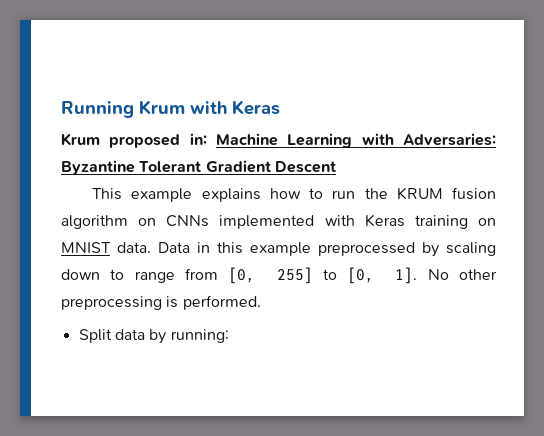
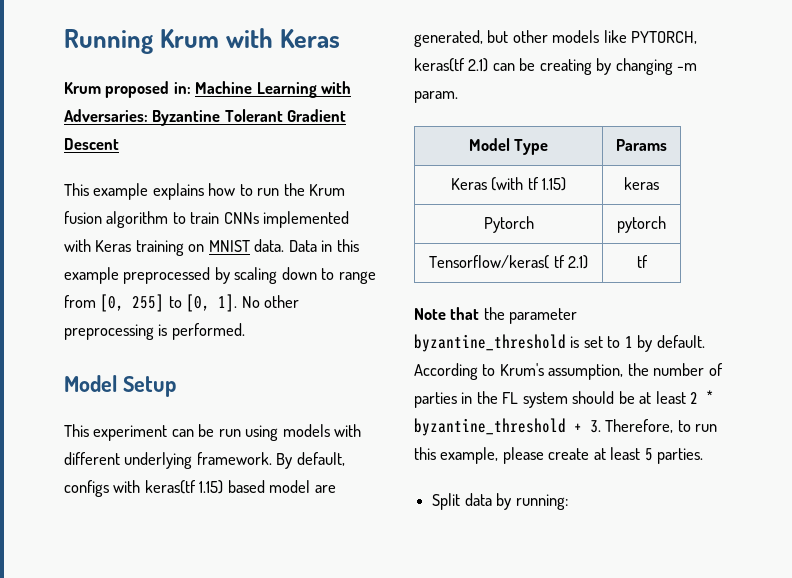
[396,187,443,200] KRUM -> [309,184,346,196] Krum
[138,218,157,226] on -> [172,212,220,224] to train
(261, 302) none -> [64,375,176,397] [64,424,362,441] [64,452,345,469] [64,480,336,497] [414,30,698,47] [414,58,698,75] [414,91,458,103] [468,138,549,155] [616,139,667,151] [450,177,567,191] [624,177,659,190] [483,216,534,233] [617,216,666,233] [429,255,588,269] [636,255,648,268] [414,307,578,324] [414,334,705,352] [414,363,723,380] [414,390,715,408] [414,418,718,436] [414,447,704,464] // Model Setup // This experiment can be run using models with different underlying framework. By default, configs with keras(tf 1.15) based model are generated, but other models like PYTORCH, keras(tf 2.1) can be creating by changing -m param. // Model Type | Params // Keras (with tf 1.15) | keras // Pytorch | pytorch // Tensorflow/keras( tf 2.1) | tf // Note that the parameter byzantine_threshold is set to 1 by default. According to Krum's assumption, the number of parties in the FL system should be at least 2 * byzantine_threshold + 3. Therefore, to run this example, please create at least 5 parties.

